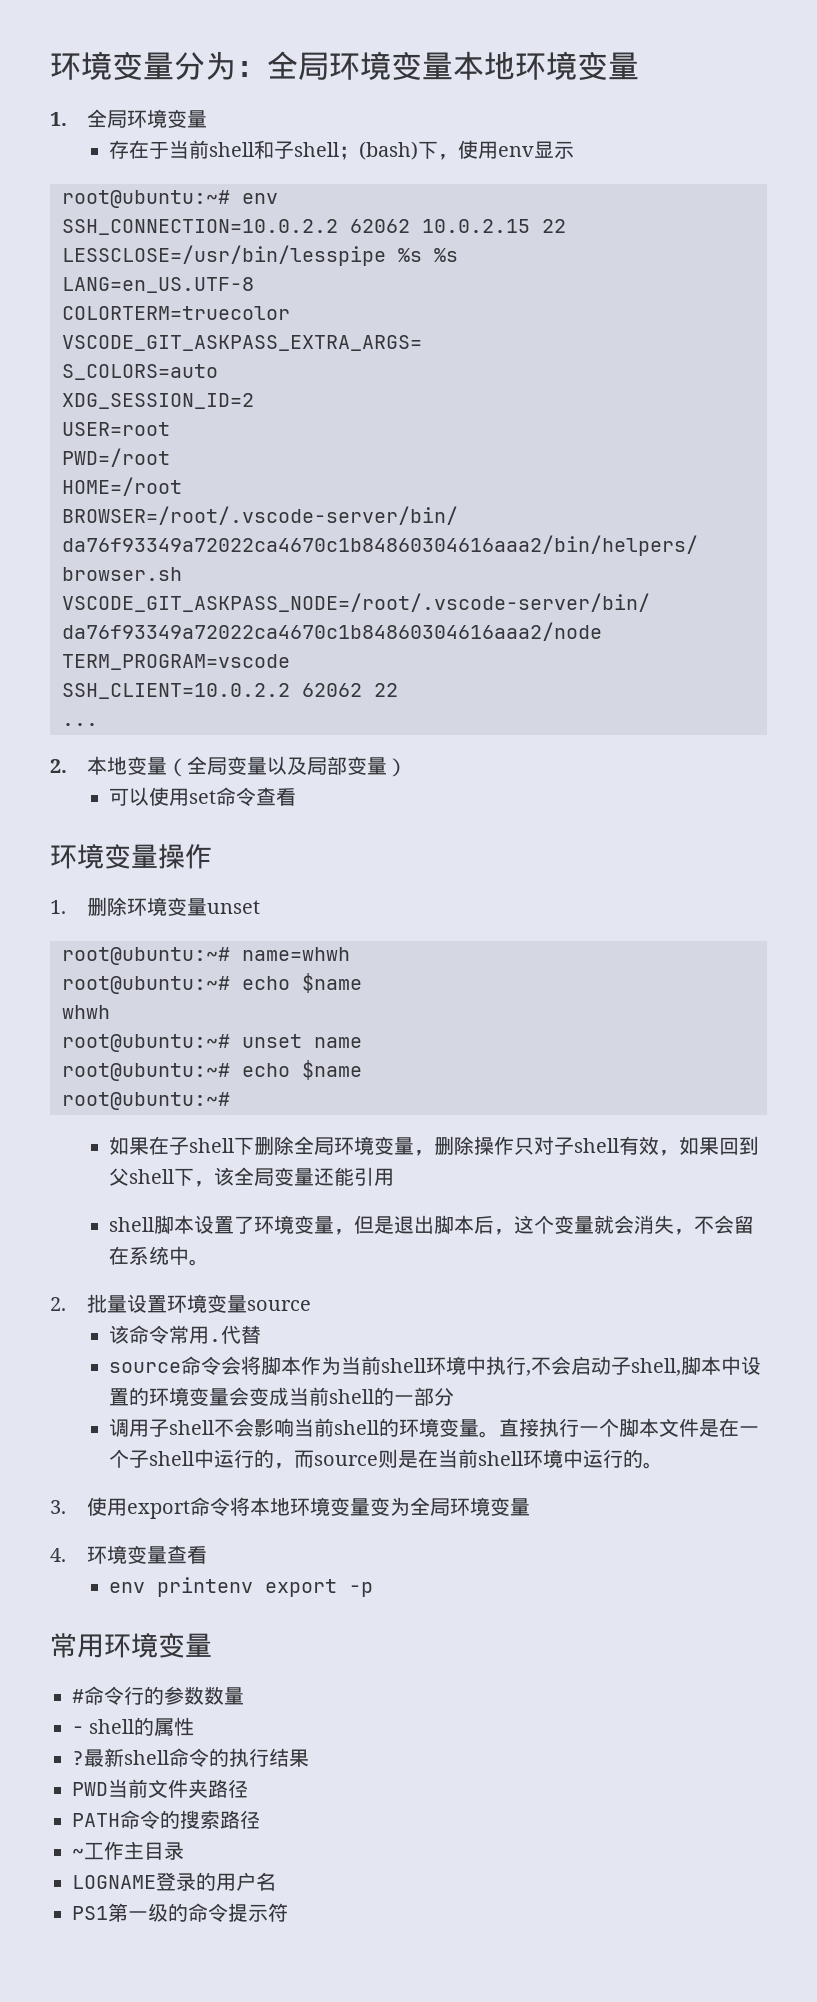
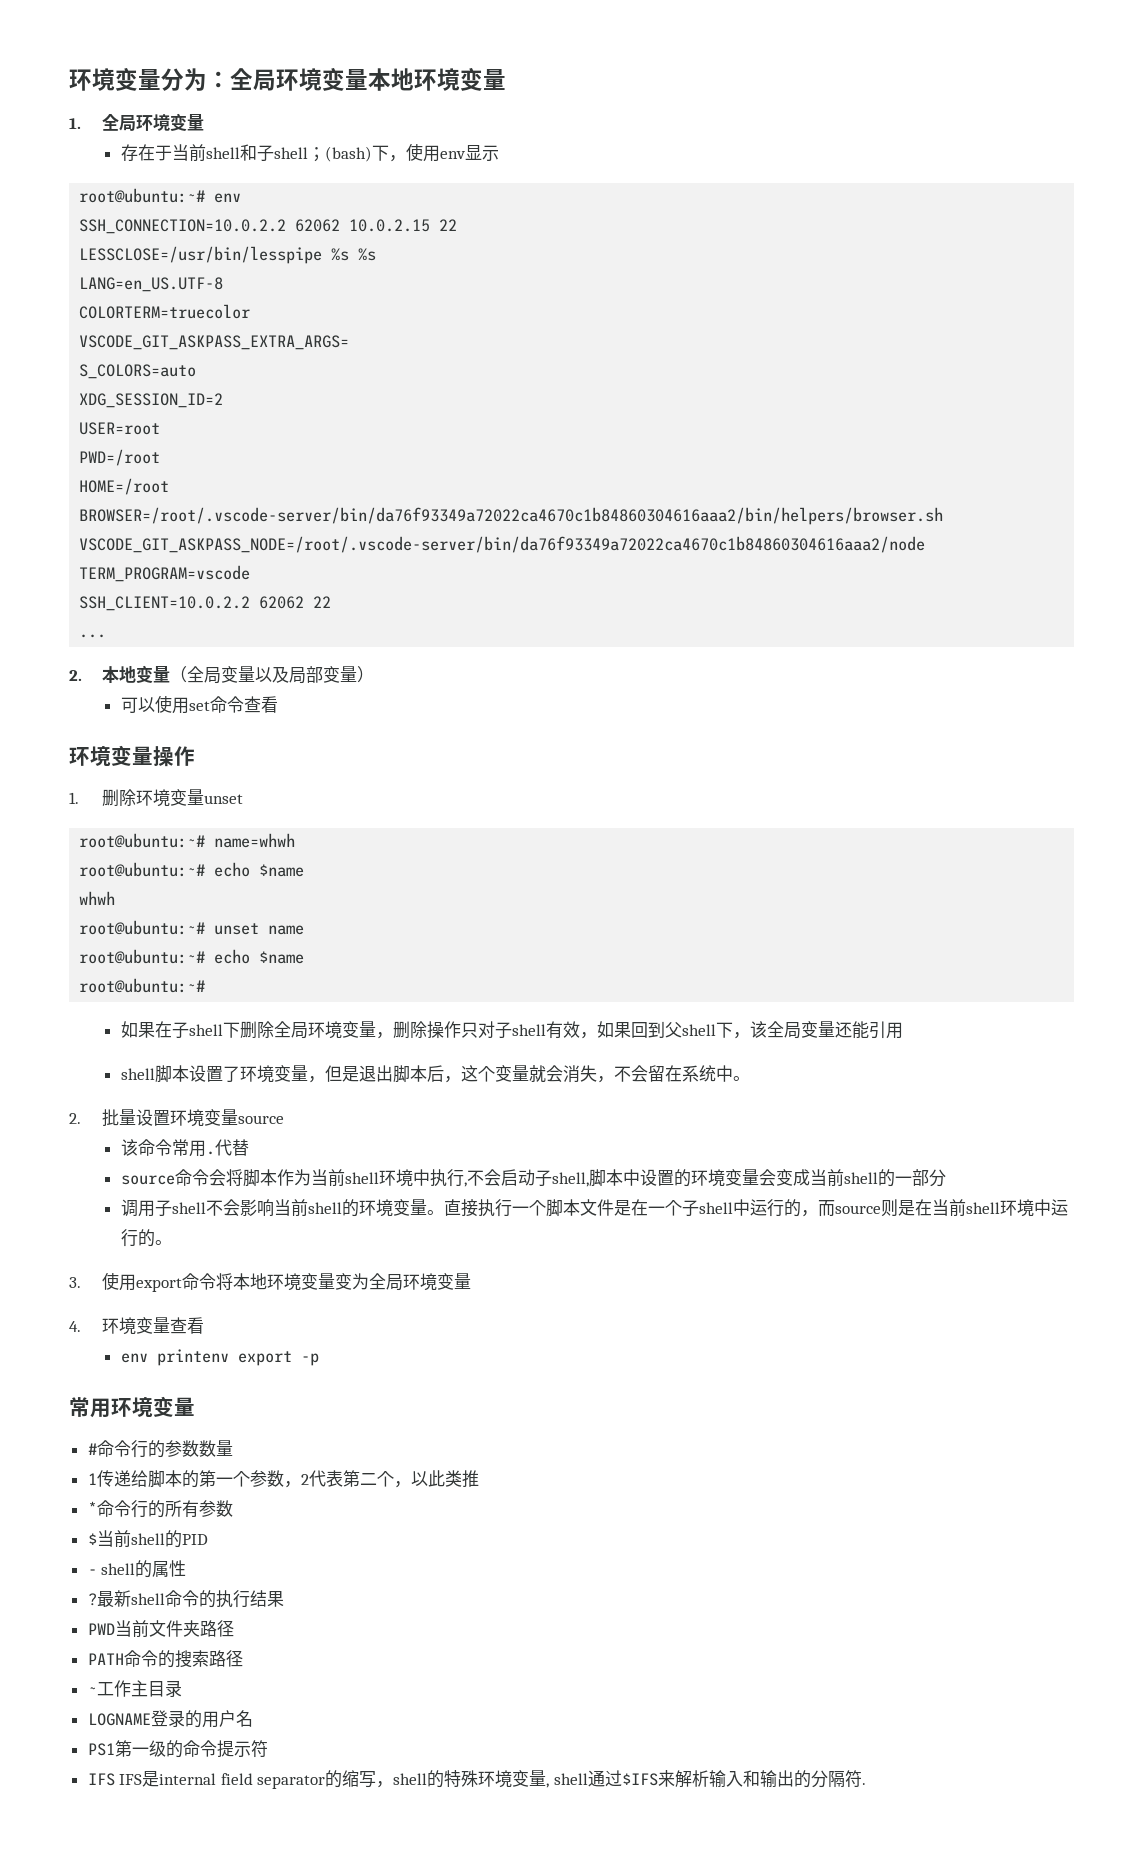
(244, 1696) none -> [87,1470,479,1488] [87,1500,233,1518] [87,1530,208,1548] // 1传递给脚本的第一个参数，2代表第二个，以此类推 // *命令行的所有参数 // $当前shell的PID
(288, 1912) none -> [87,1770,867,1789] // IFS IFS是internal field separator的缩写，shell的特殊环境变量, shell通过$IFS来解析输入和输出的分隔符.

